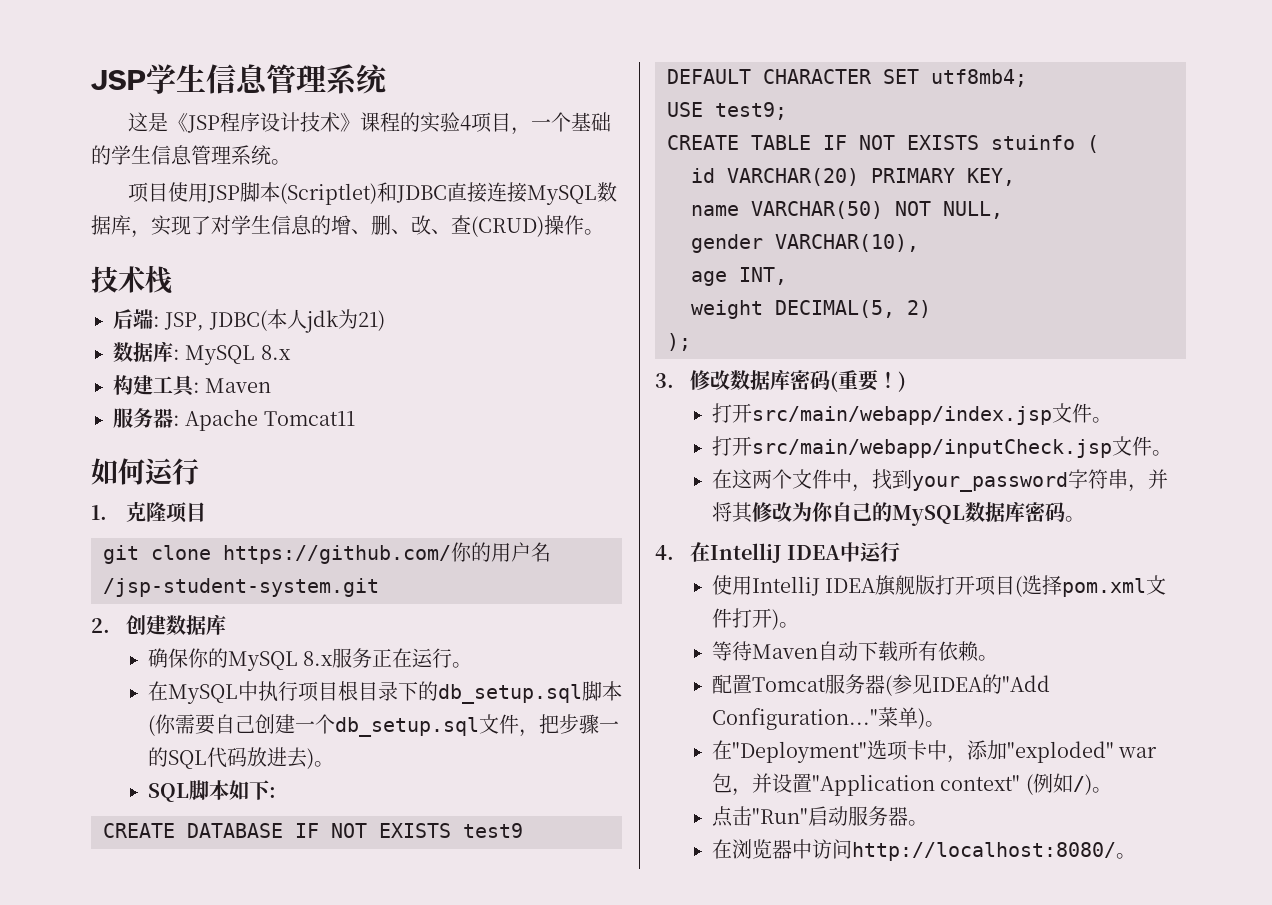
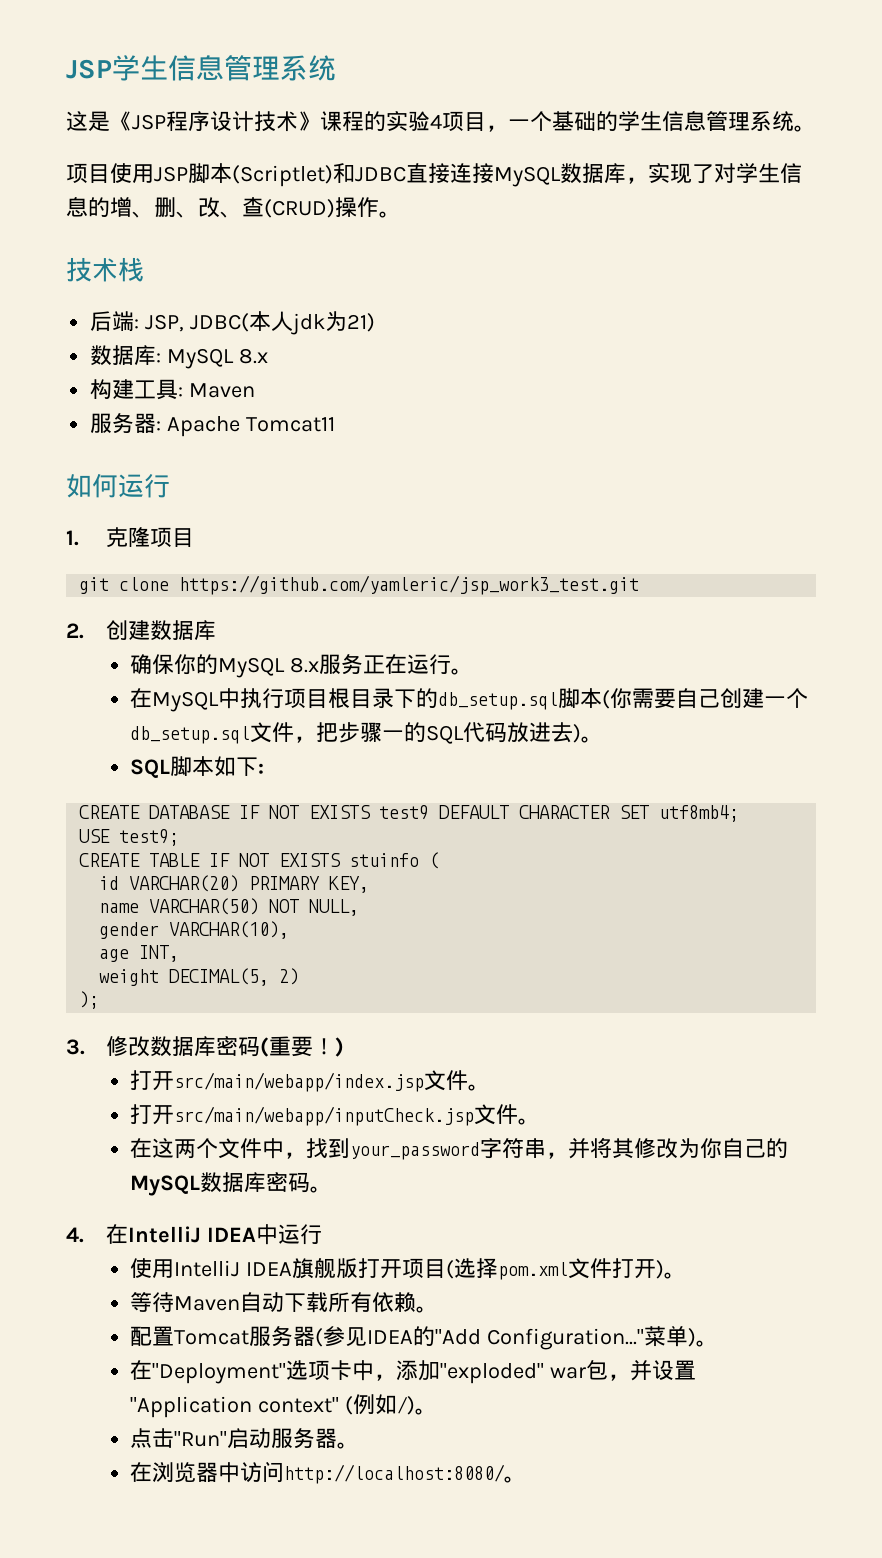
[223,542,551,564] [103,578,379,597] https://github.com/你的用户名/jsp-student-system.git -> [179,575,640,595] https://github.com/yamleric/jsp_work3_test.git

